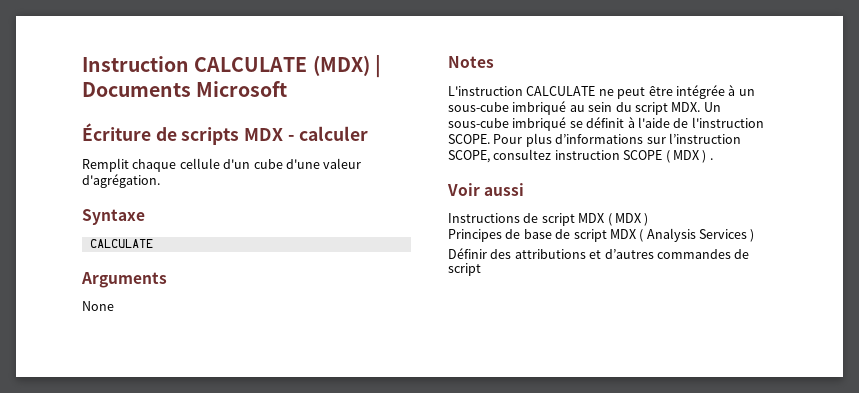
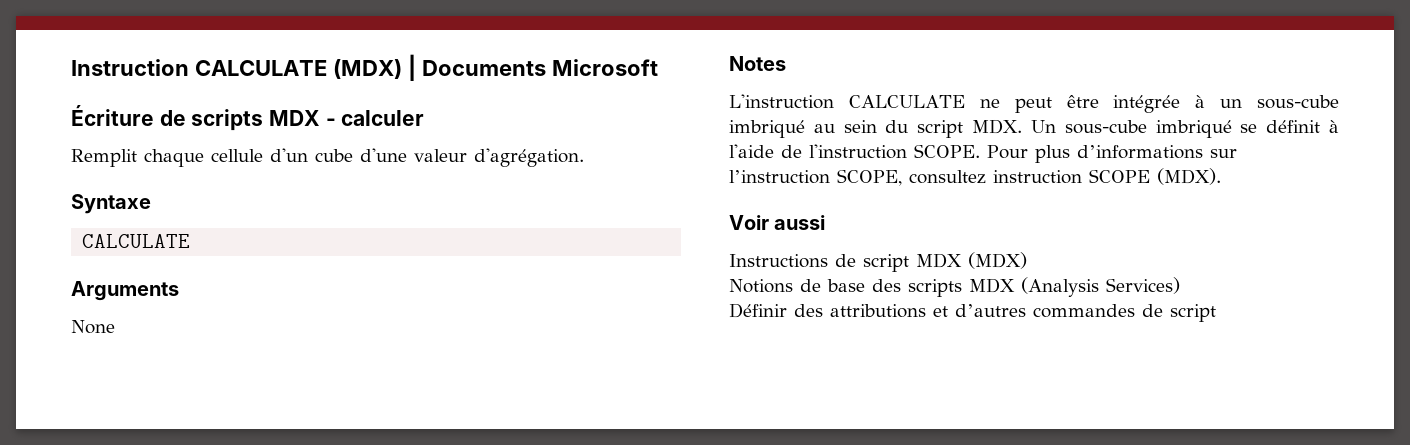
[665,150,713,163] ( MDX ) . -> [1157,168,1221,185] (MDX).
[607,213,649,226] [448,228,755,242] ( MDX ) // Principes de base de script MDX ( Analysis Services ) -> [968,252,1027,269] [729,277,1180,297] (MDX) // Notions de base des scripts MDX (Analysis Services)

